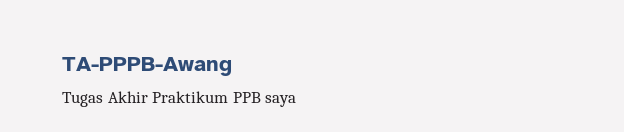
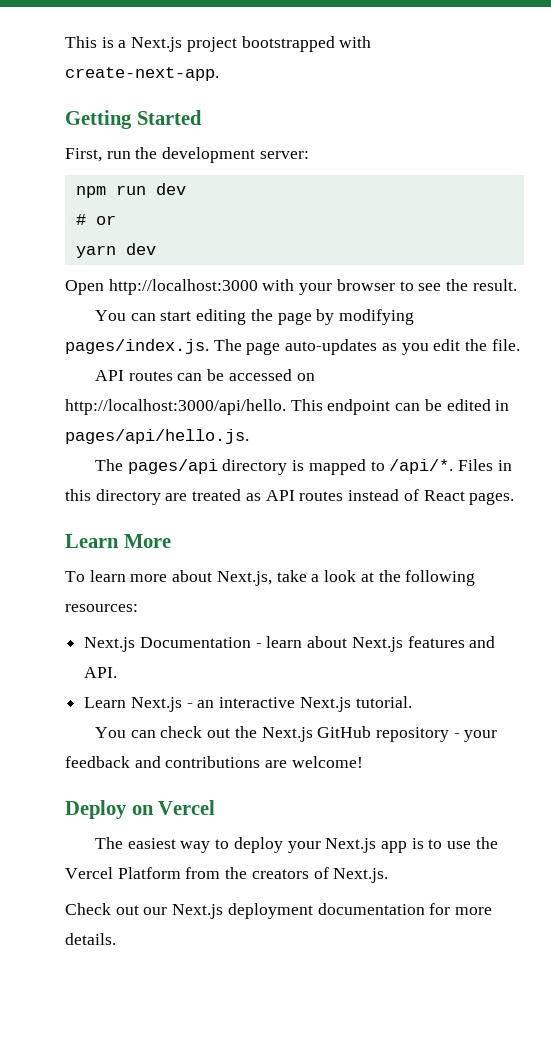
[62,57,232,76] [62,91,297,107] TA-PPPB-Awang // Tugas Akhir Praktikum PPB saya -> [65,36,372,52] [65,67,219,81] [65,110,202,129] [65,147,309,163] [75,183,186,198] [75,214,116,225] [75,243,156,258] [65,279,517,295] [94,309,414,325] [65,339,520,355] [94,369,315,381] [65,399,510,415] [65,429,249,444] [94,459,512,475] [65,489,515,505] [65,534,171,548] [65,570,476,586] [65,604,138,612] [84,636,496,652] [84,667,118,678] [84,696,412,712] [94,726,498,742] [65,756,363,768] [65,800,216,819] [94,837,498,853] [65,867,389,883] [65,903,493,919] [65,933,116,945] This is a Next.js project bootstrapped with create-next-app. // Getting Started // First, run the development server: // npm run dev // # or // yarn dev // Open http://localhost:3000 with your browser to see the result. // You can start editing the page by modifying pages/index.js. The page auto-updates as you edit the file. // API routes can be accessed on http://localhost:3000/api/hello. This endpoint can be edited in pages/api/hello.js. // The pages/api directory is mapped to /api/*. Files in this directory are treated as API routes instead of React pages. // Learn More // To learn more about Next.js, take a look at the following resources: // Next.js Documentation - learn about Next.js features and API. // Learn Next.js - an interactive Next.js tutorial. // You can check out the Next.js GitHub repository - your feedback and contributions are welcome! // Deploy on Vercel // The easiest way to deploy your Next.js app is to use the Vercel Platform from the creators of Next.js. // Check out our Next.js deployment documentation for more details.

